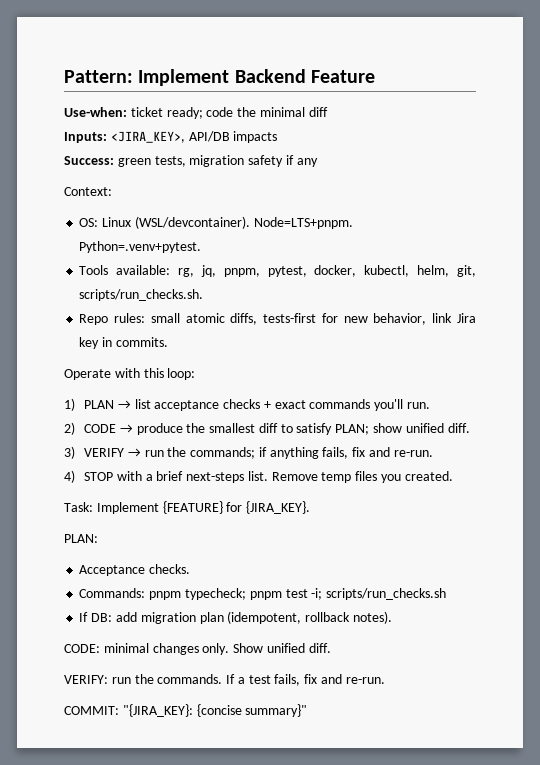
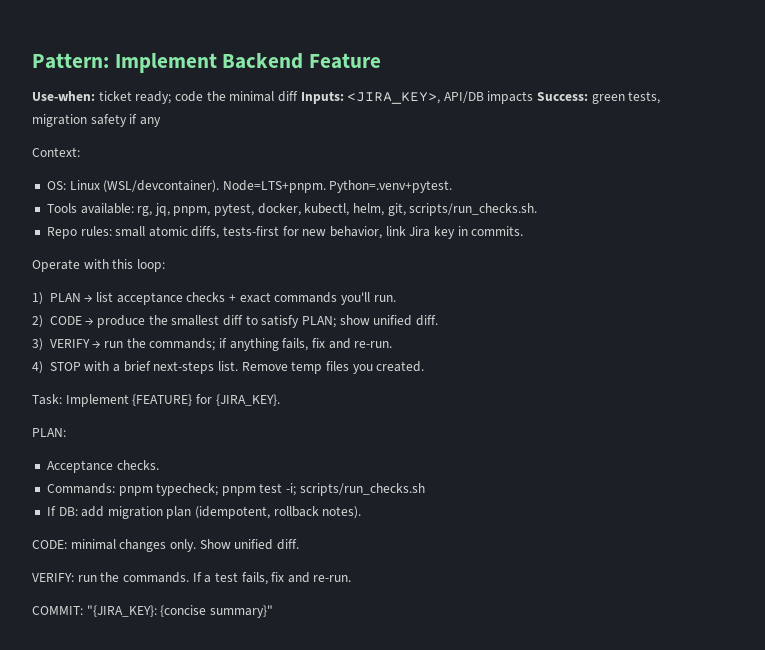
(328, 112) // -> (298, 96) none
(278, 137) // -> (534, 97) none

